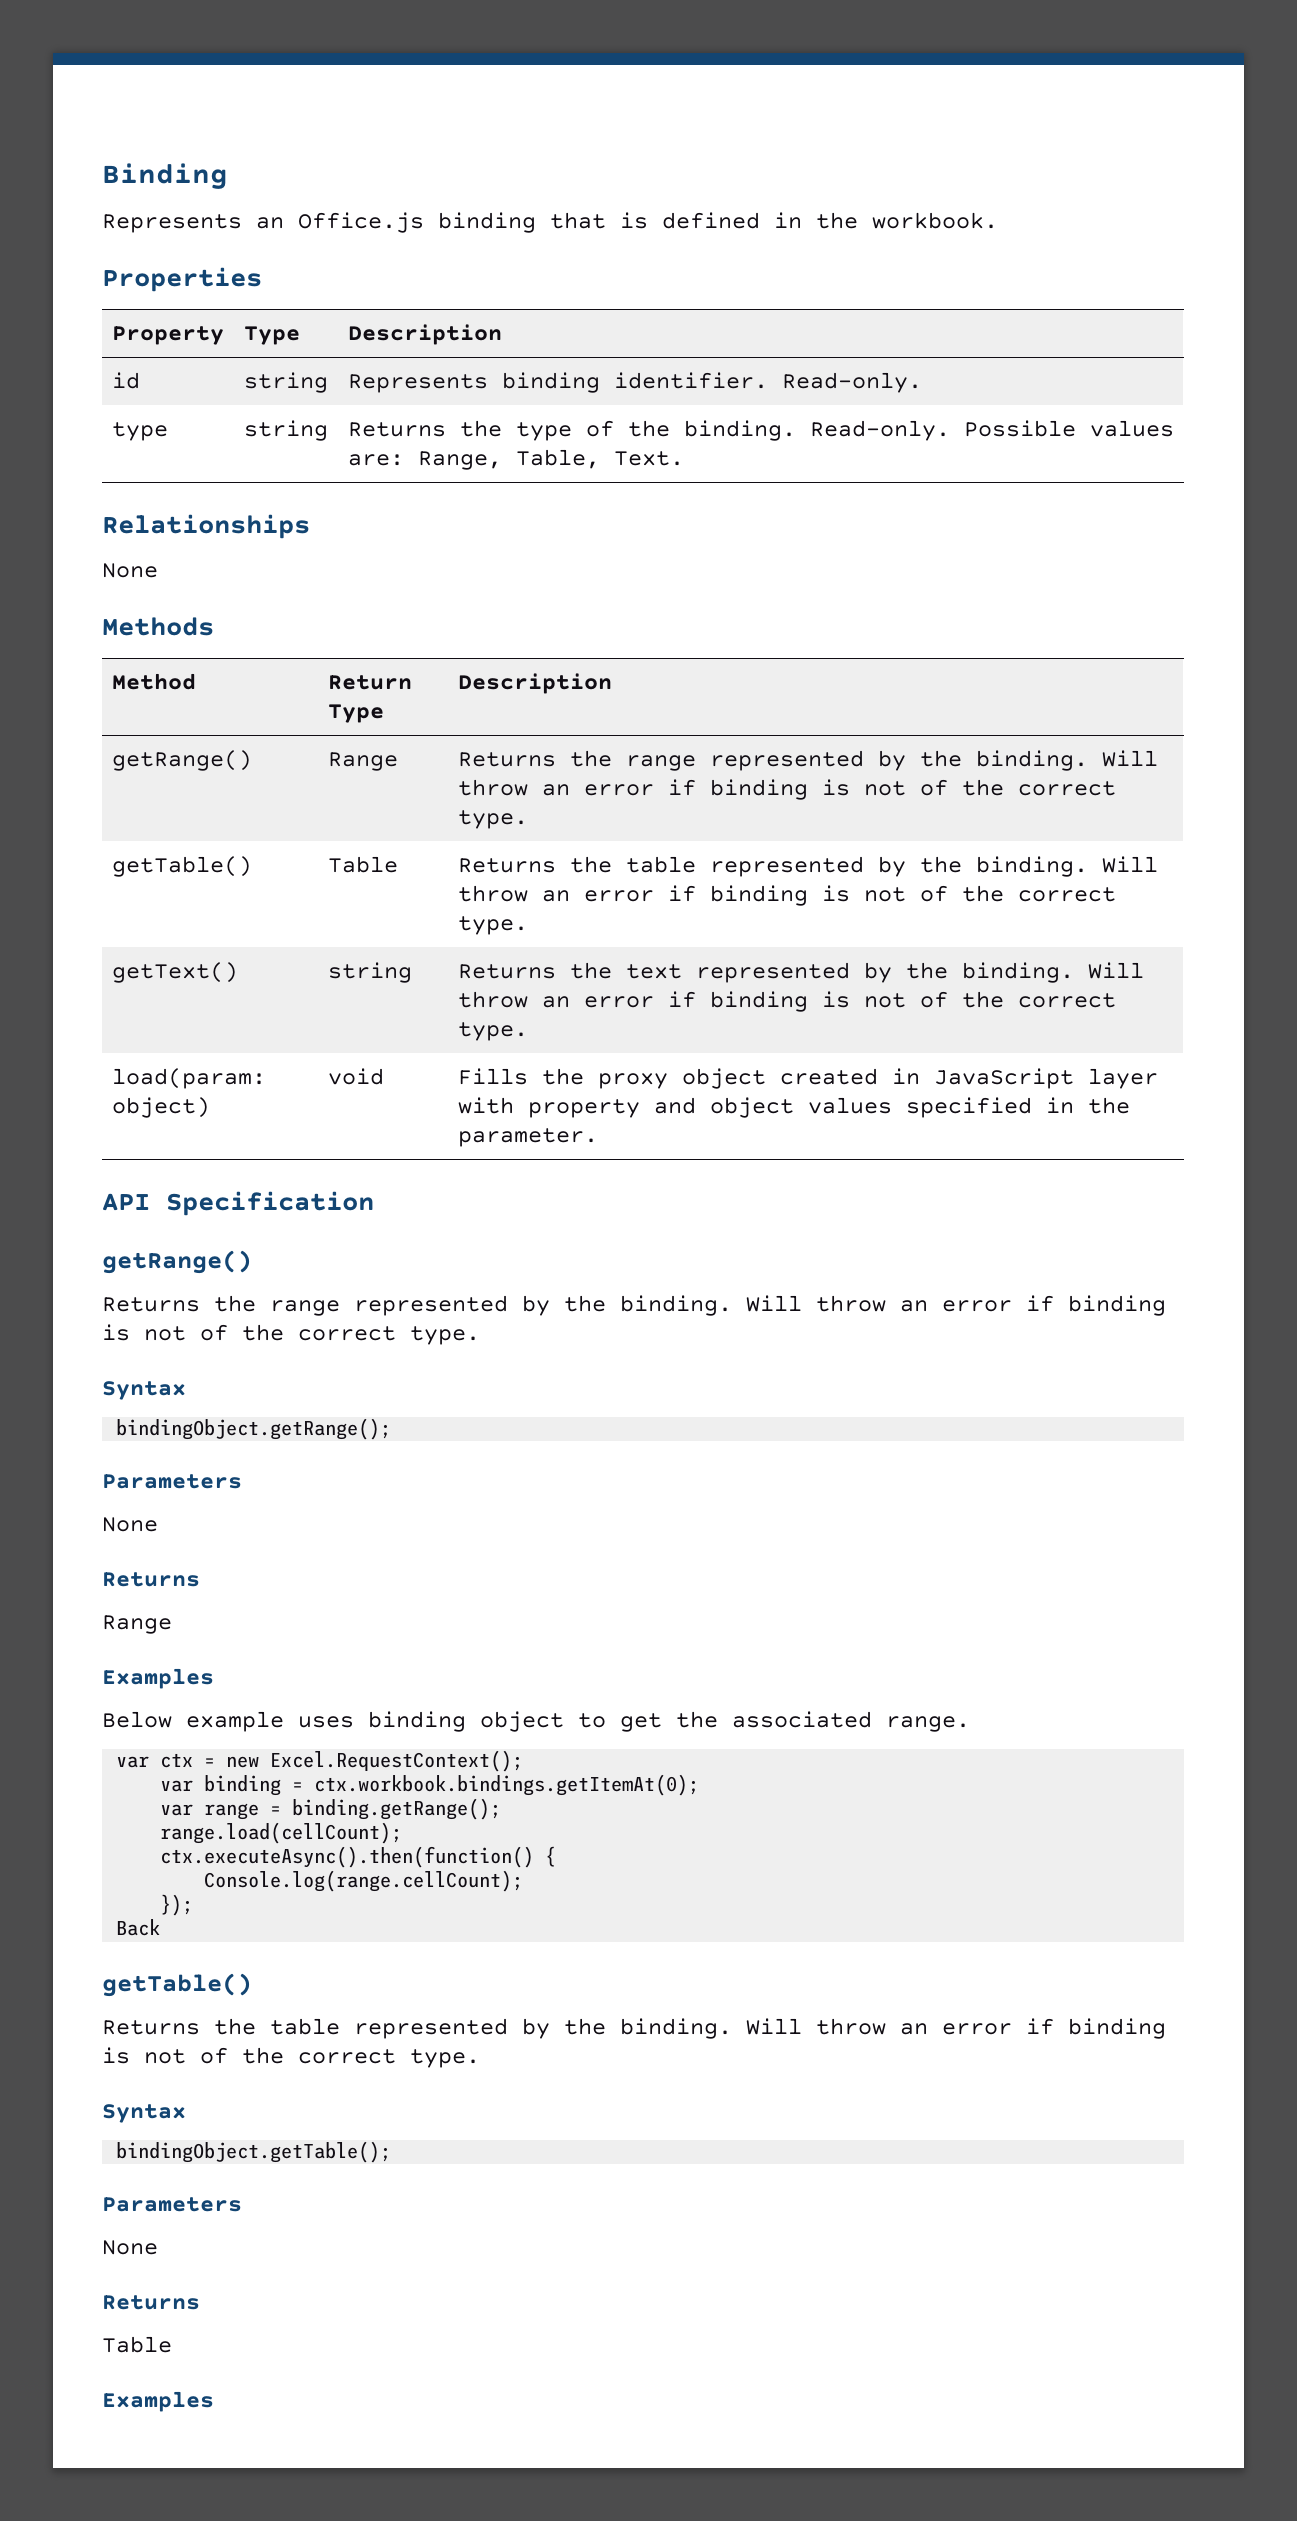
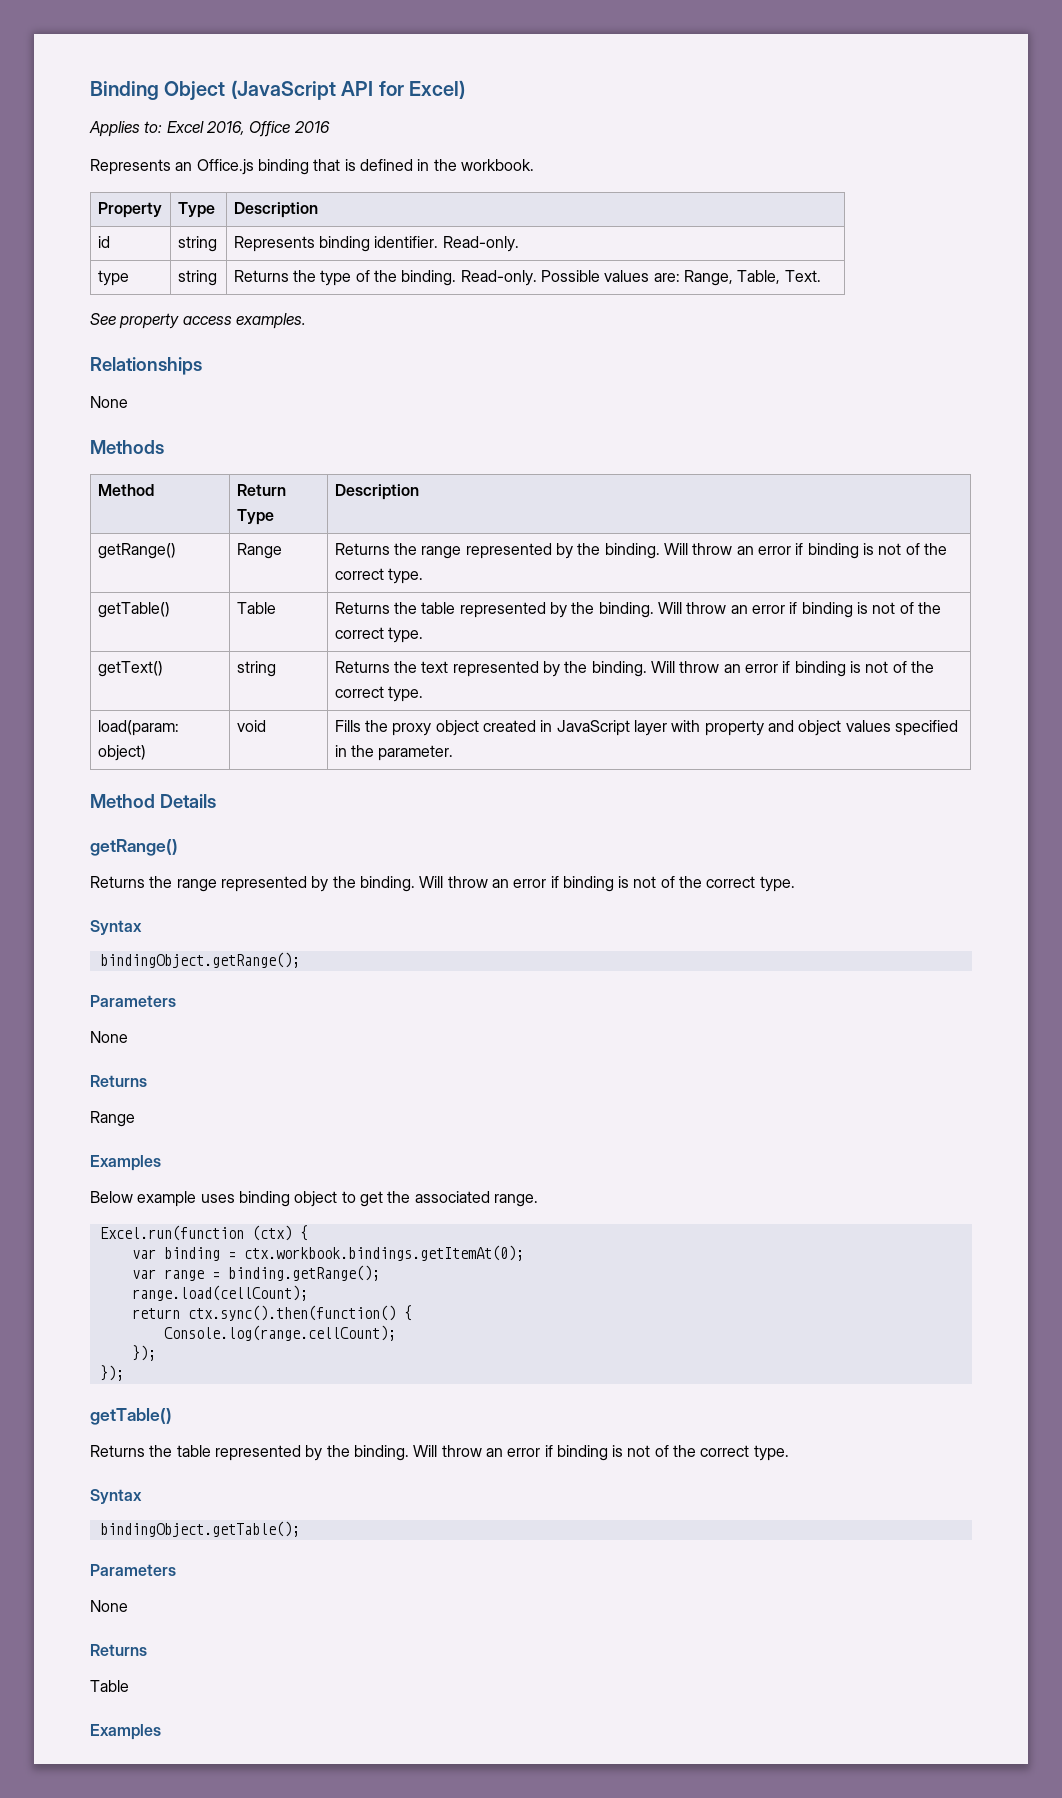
(228, 176) none -> [164,80,465,101] [89,121,330,137] Object (JavaScript API for Excel) // Applies to: Excel 2016, Office 2016
[102,267,262,292] // Properties -> (534, 165) none
(684, 458) none -> [90,313,306,329] // See property access examples.
[102,1191,374,1216] API Specification -> [90,794,216,808] Method Details
[116,1750,524,1772] var ctx = new Excel.RequestContext(); -> [99,1225,308,1241] Excel.run(function (ctx) {
[160,1846,535,1868] ctx.executeAsync().then(function() -> [131,1305,396,1321] return ctx.sync().then(function()
[116,1919,161,1936] Back -> [99,1365,124,1381] });

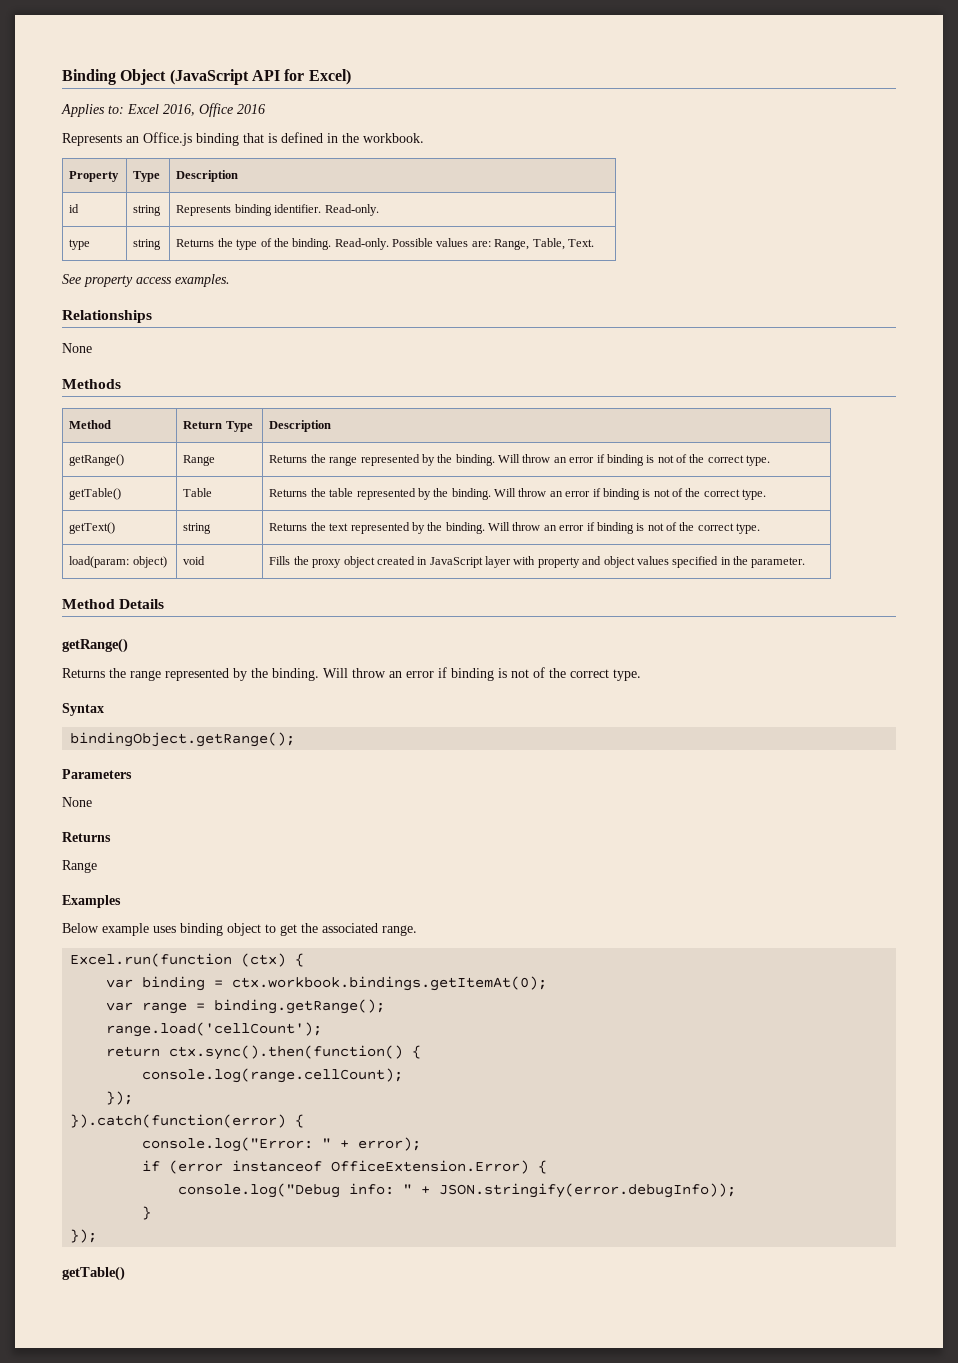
[131,1285,308,1301] range.load(cellCount); -> [106,1022,323,1037] range.load('cellCount');
[163,1325,396,1341] [131,1345,156,1361] [99,1365,124,1381] [90,1408,172,1425] [90,1445,789,1461] [90,1489,142,1504] [99,1521,300,1537] [90,1564,176,1576] [90,1600,128,1612] [90,1644,147,1656] [90,1680,129,1692] [90,1724,161,1740] Console.log(range.cellCount); // }); // }); // getTable() // Returns the table represented by the binding. Will throw an error if binding is not of the correct type. // Syntax // bindingObject.getTable(); // Parameters // None // Returns // Table // Examples -> [142,1068,404,1083] [106,1091,134,1105] [70,1114,305,1128] [142,1137,422,1152] [142,1160,548,1174] [178,1183,737,1198] [142,1206,152,1220] [70,1229,98,1243] [62,1266,125,1281] console.log(range.cellCount); // }); // }).catch(function(error) { // console.log("Error: " + error); // if (error instanceof OfficeExtension.Error) { // console.log("Debug info: " + JSON.stringify(error.debugInfo)); // } // }); // getTable()

